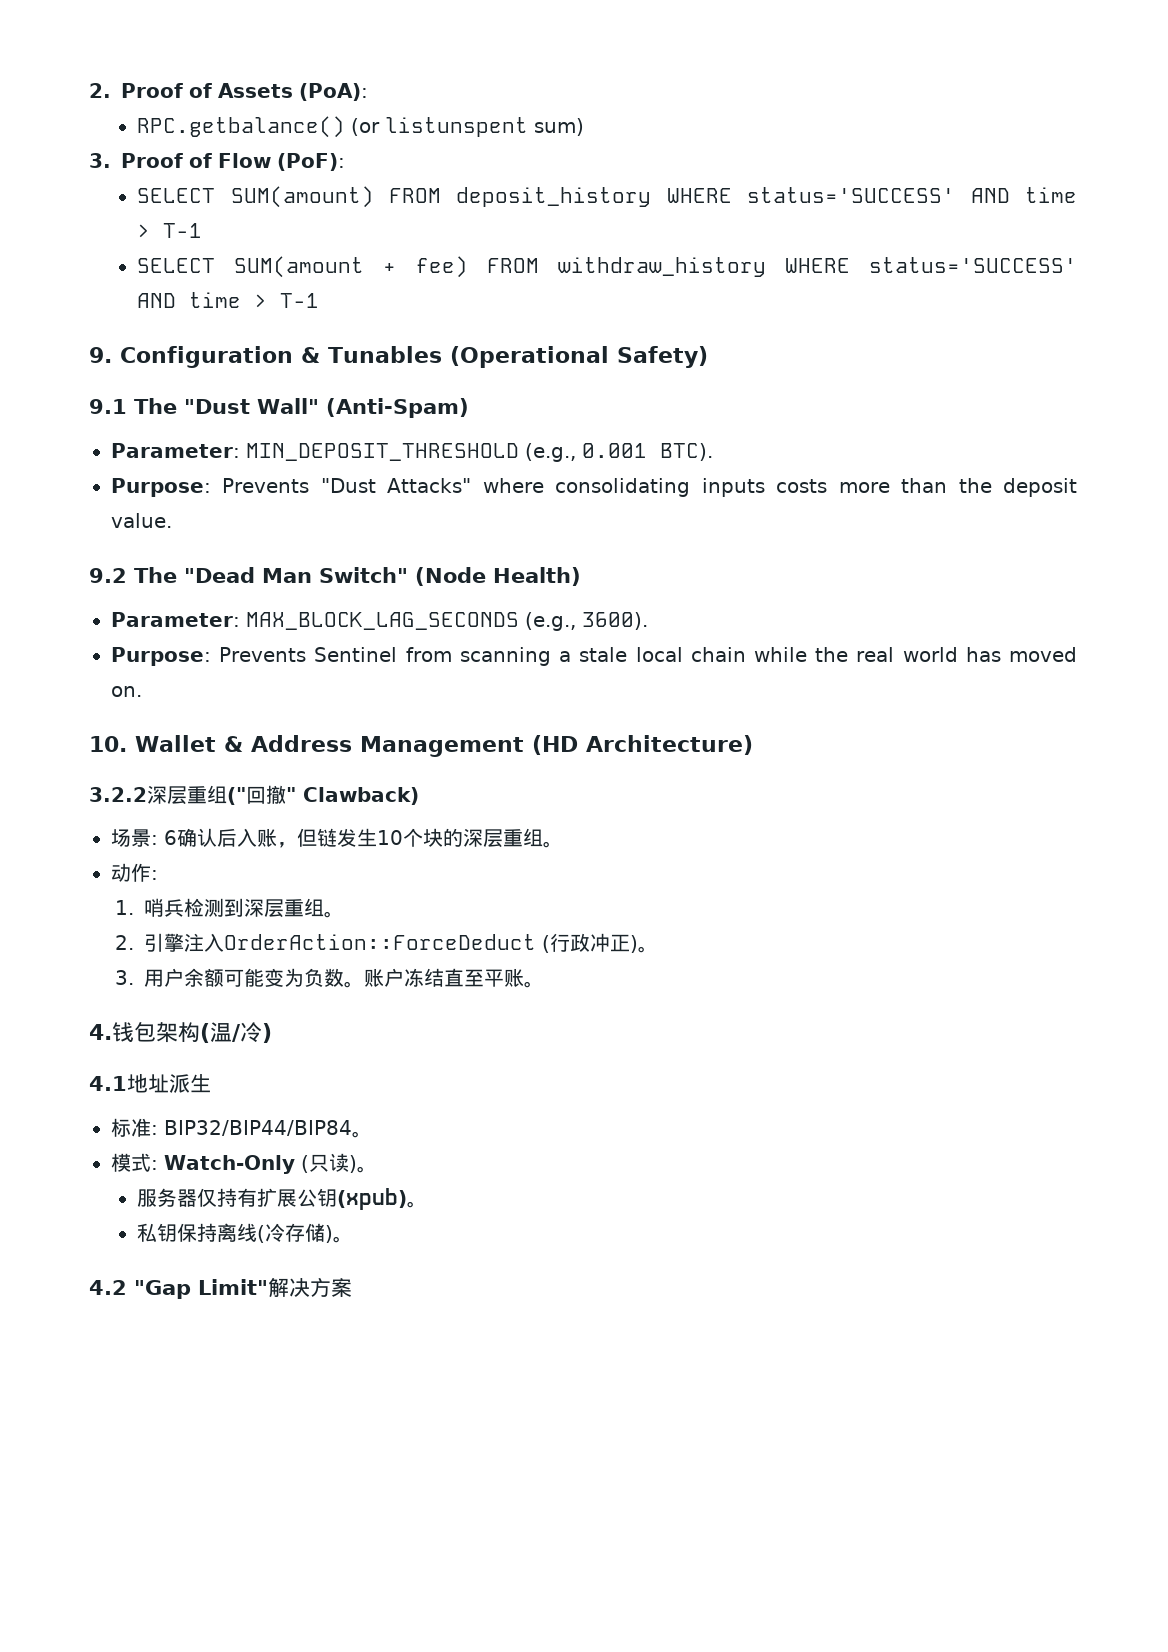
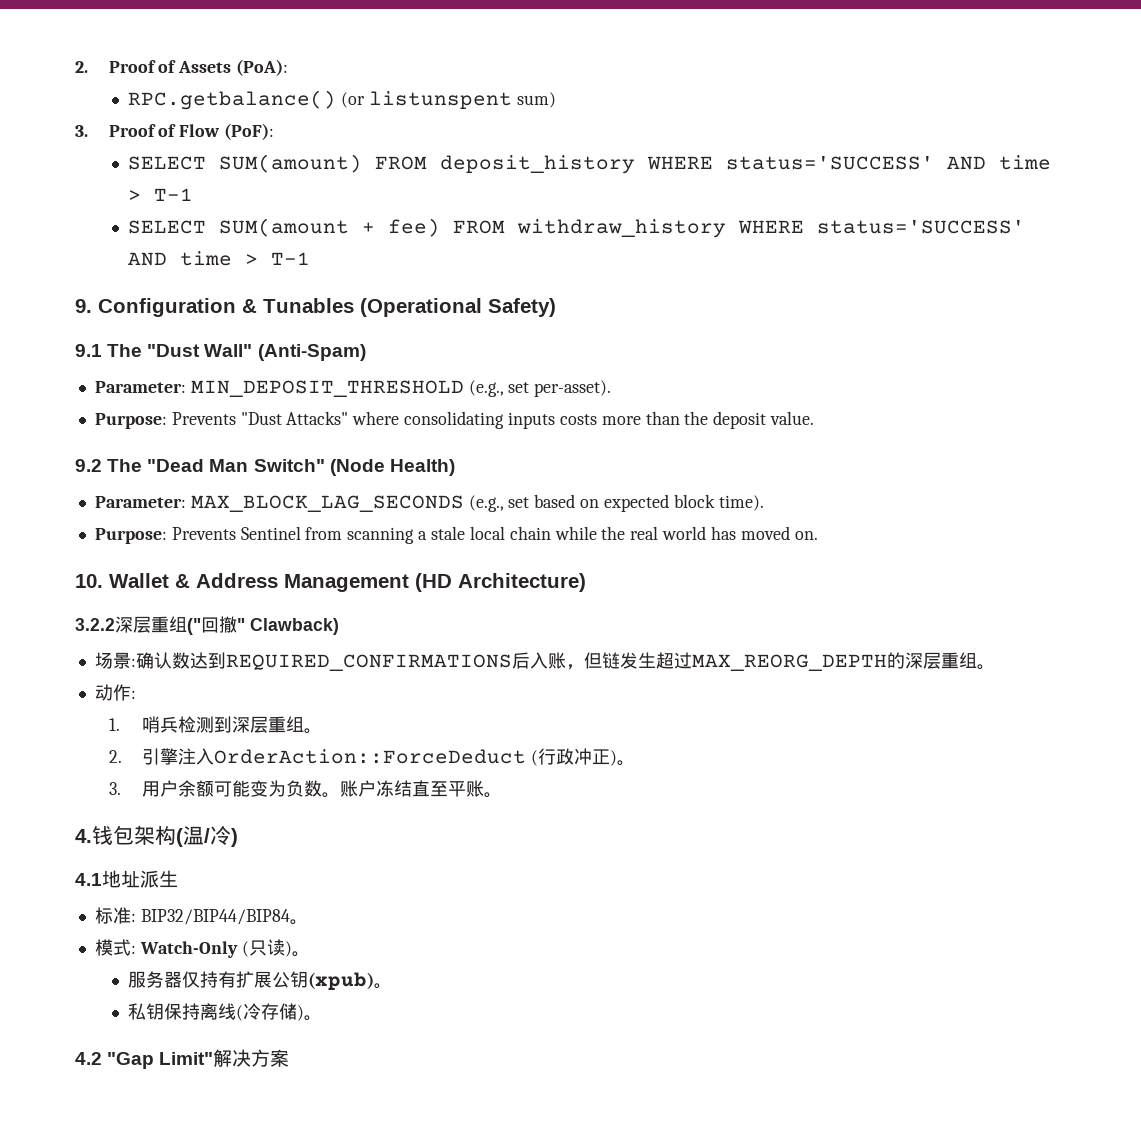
[582,443,713,461] 0.001 BTC). -> [508,380,612,397] set per-asset).
[582,612,648,630] 3600). -> [508,494,764,512] set based on expected block time).
[164,828,217,847] 6确认 -> [135,652,512,671] 确认数达到REQUIRED_CONFIRMATIONS
[377,828,443,847] 10个块 -> [655,652,887,671] 超过MAX_REORG_DEPTH

